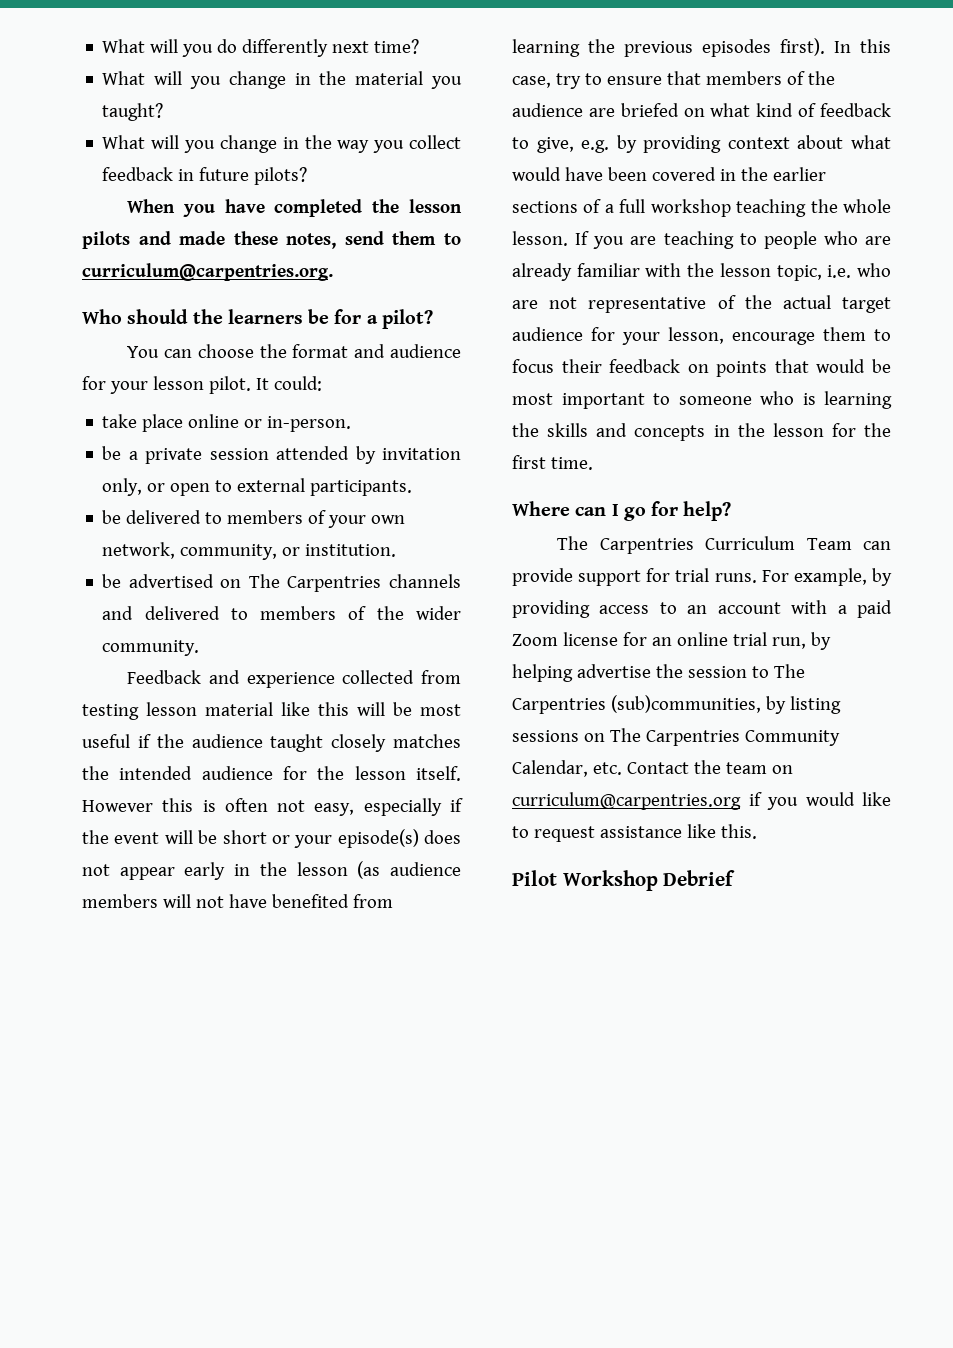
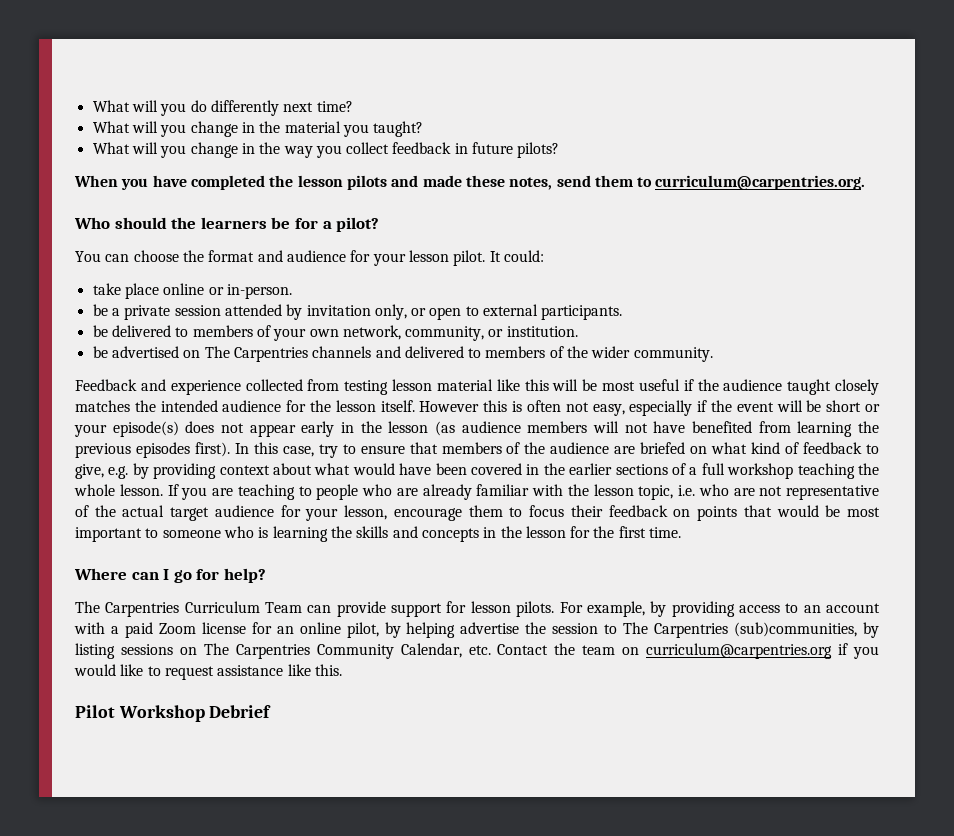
[675,568,757,583] trial runs. -> [470,601,555,617] lesson pilots.
[732,632,806,649] trial run, -> [346,622,379,638] pilot,

